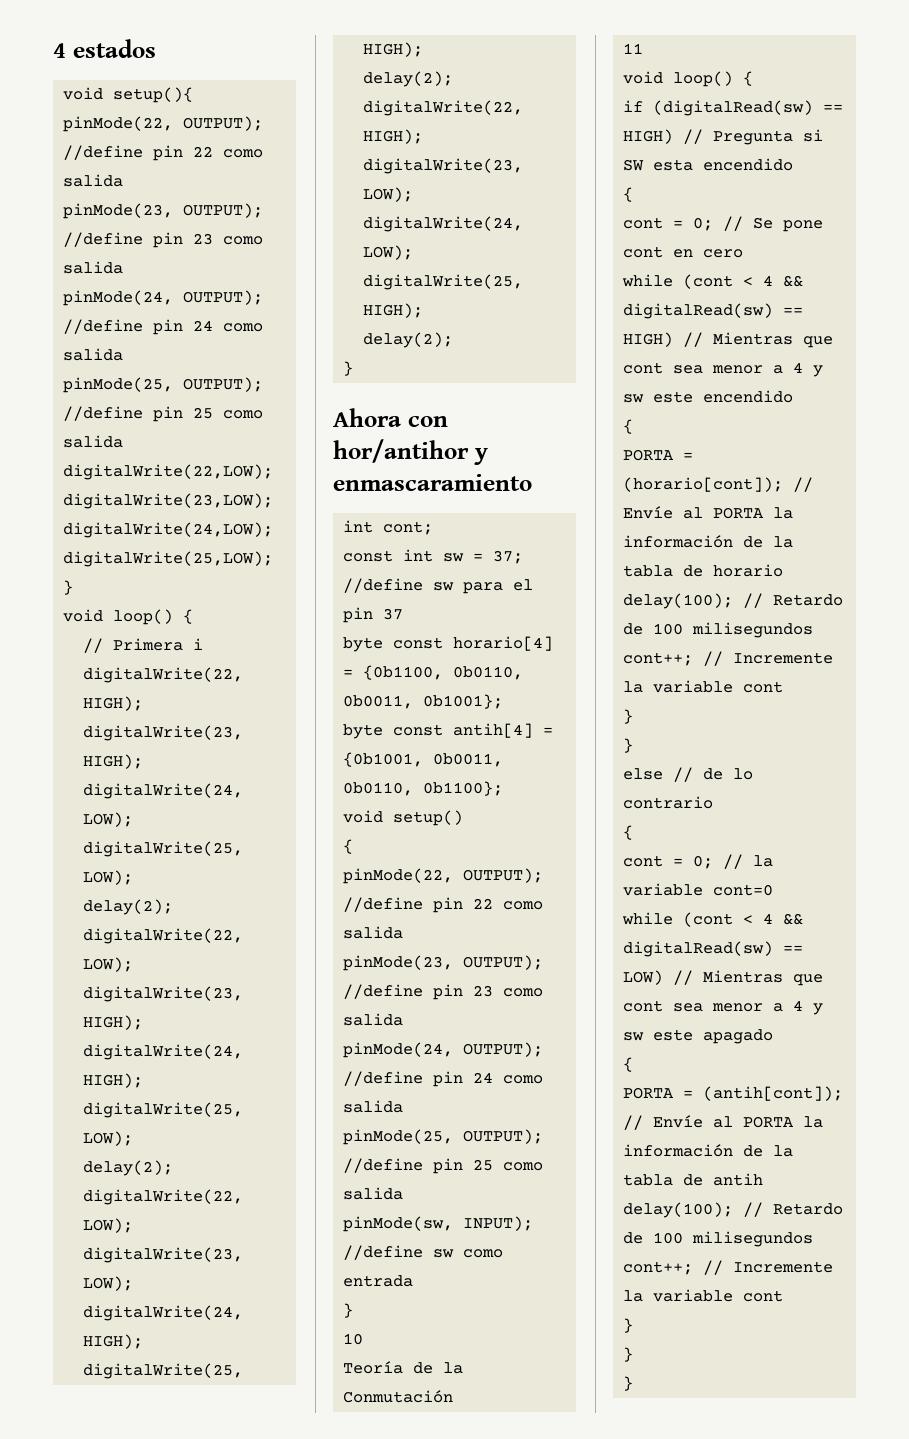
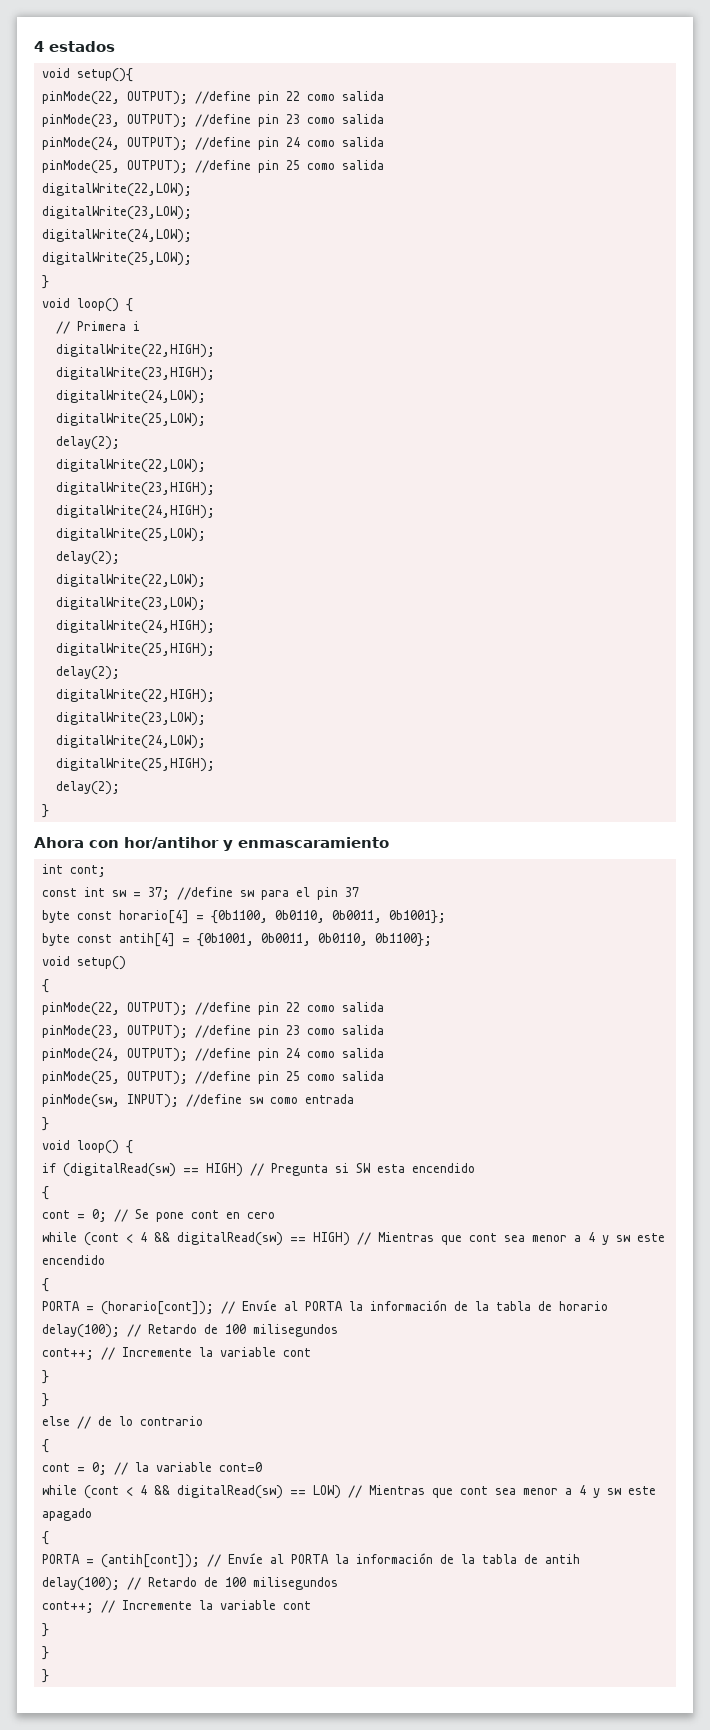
[342,1333,363,1345] [342,1361,463,1374] [342,1390,453,1403] [622,43,643,54] // 10 // Teoría de la Conmutación // 11 -> (49, 1124) none

